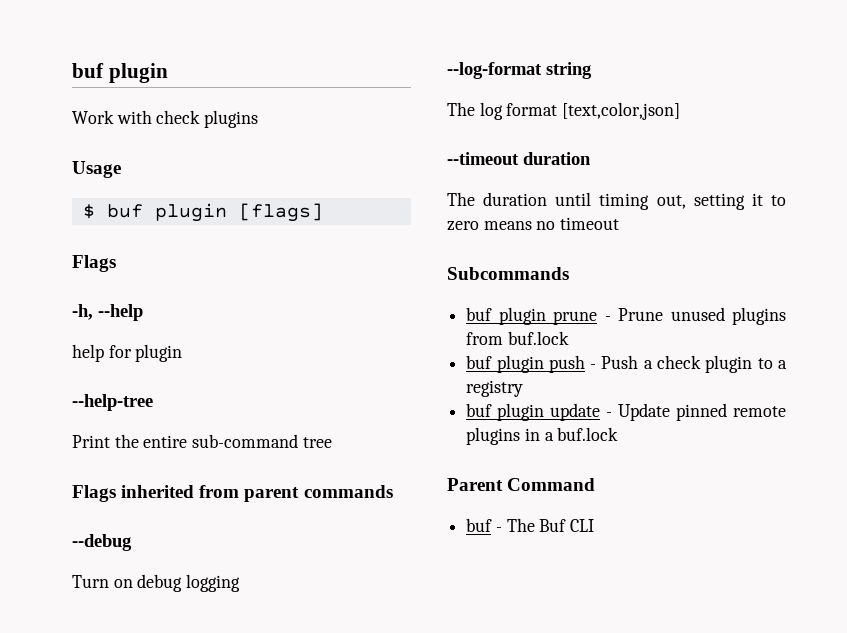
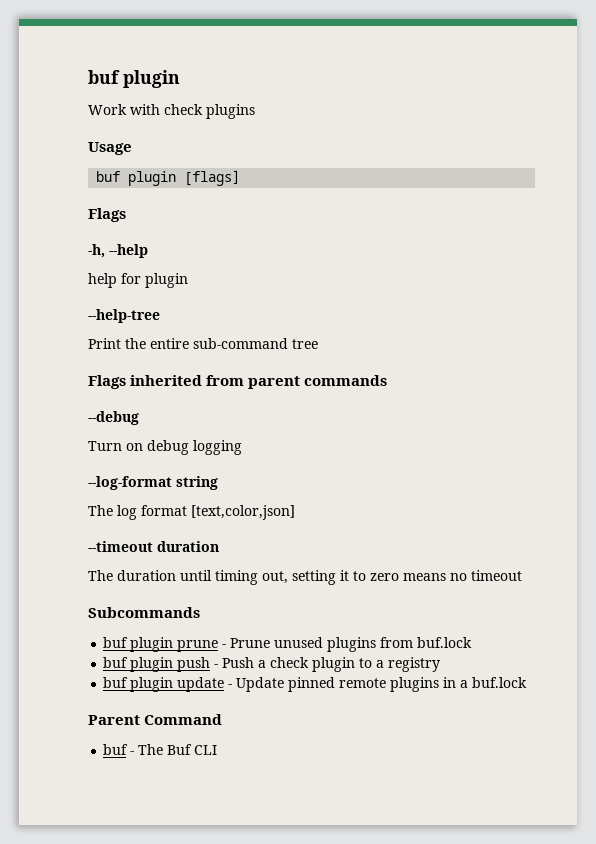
[82,204,95,219] $ -> (132, 148) none

